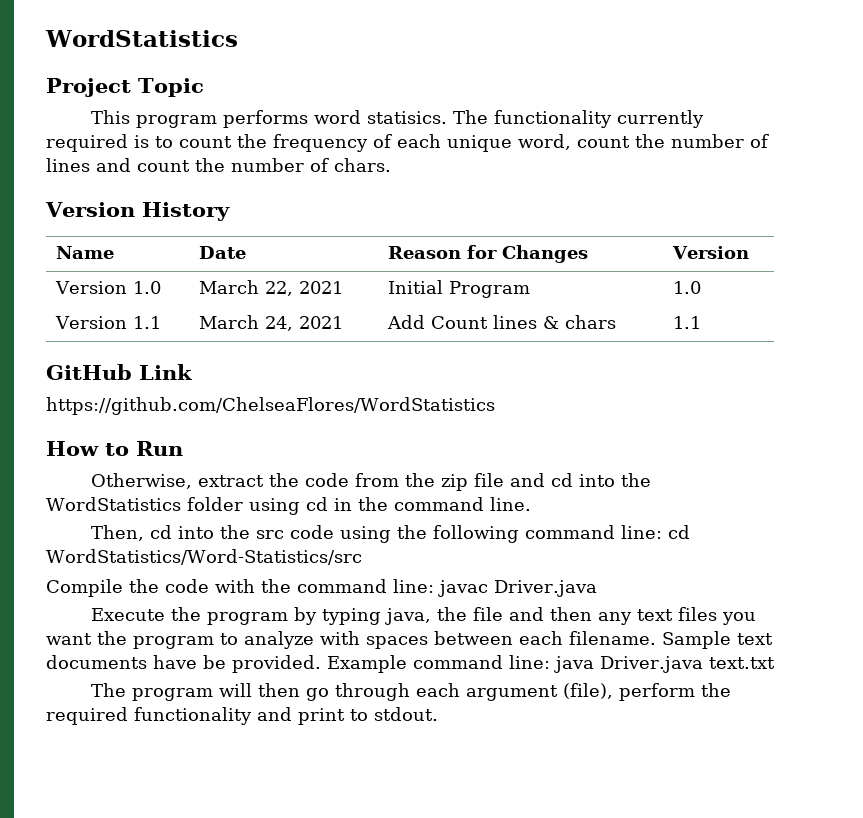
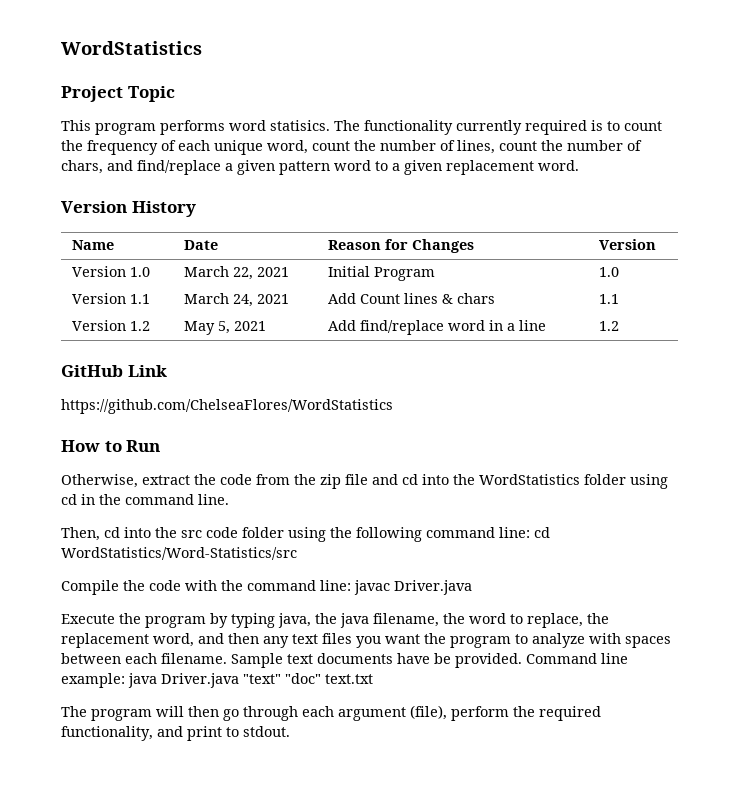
[46,158,391,172] lines and count the number of chars. -> [457,140,642,154] [61,160,579,175] lines, count the number of chars, and find/replace a given pattern word to a given replacement word.
(702, 322) none -> [72,320,151,331] [184,321,267,335] [328,320,547,335] [599,321,620,331] // Version 1.2 | May 5, 2021 | Add find/replace word in a line | 1.2
(334, 532) none -> [242,527,284,538] folder
[472,607,503,621] file -> [340,613,609,628] [61,633,194,648] java filename, the word to replace, the replacement word,
[327,655,703,673] Example command line: java Driver.java -> [526,653,628,664] [61,673,321,688] Command line example: java Driver.java "text" "doc"
[134,707,252,725] functionality -> [61,726,153,741] functionality,

